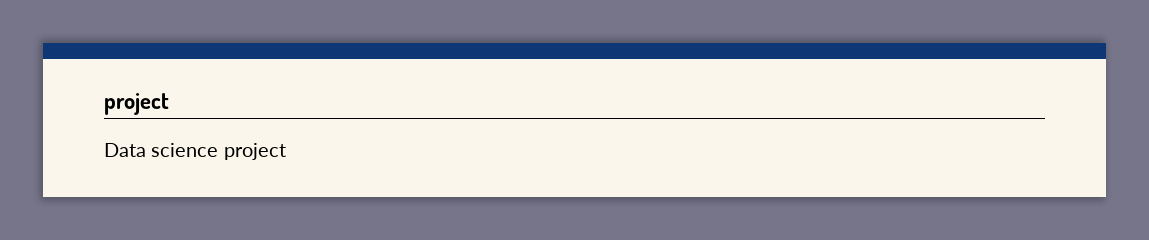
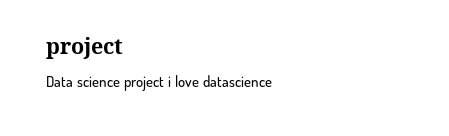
(286, 151) none -> [168,75,273,87] i love datascience

